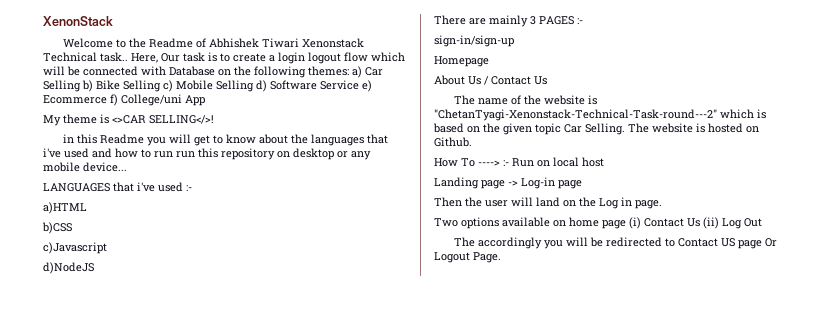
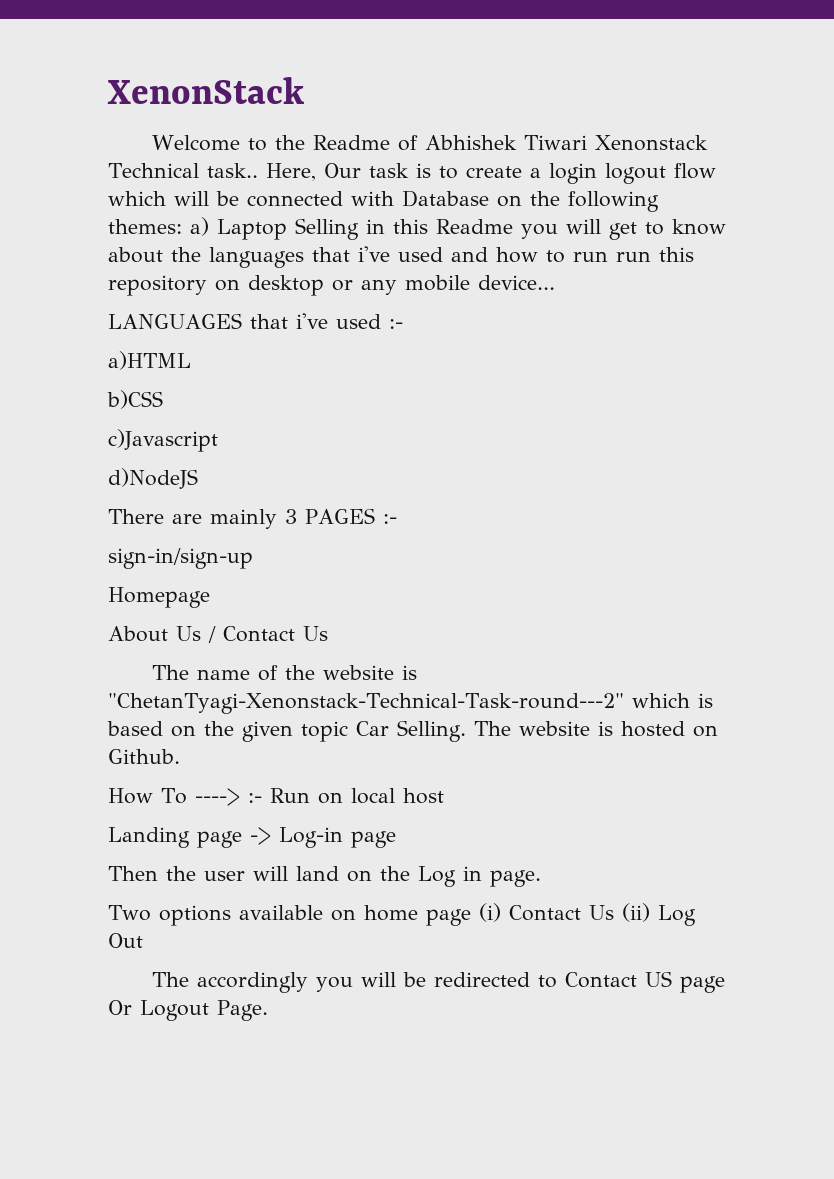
[365,67,383,76] [43,80,372,92] [43,94,205,106] [43,114,214,126] Car Selling b) Bike Selling c) Mobile Selling d) Software Service e) Ecommerce f) College/uni App // My theme is <>CAR SELLING</>! // -> [217,218,359,240] Laptop Selling

